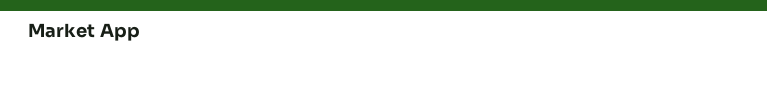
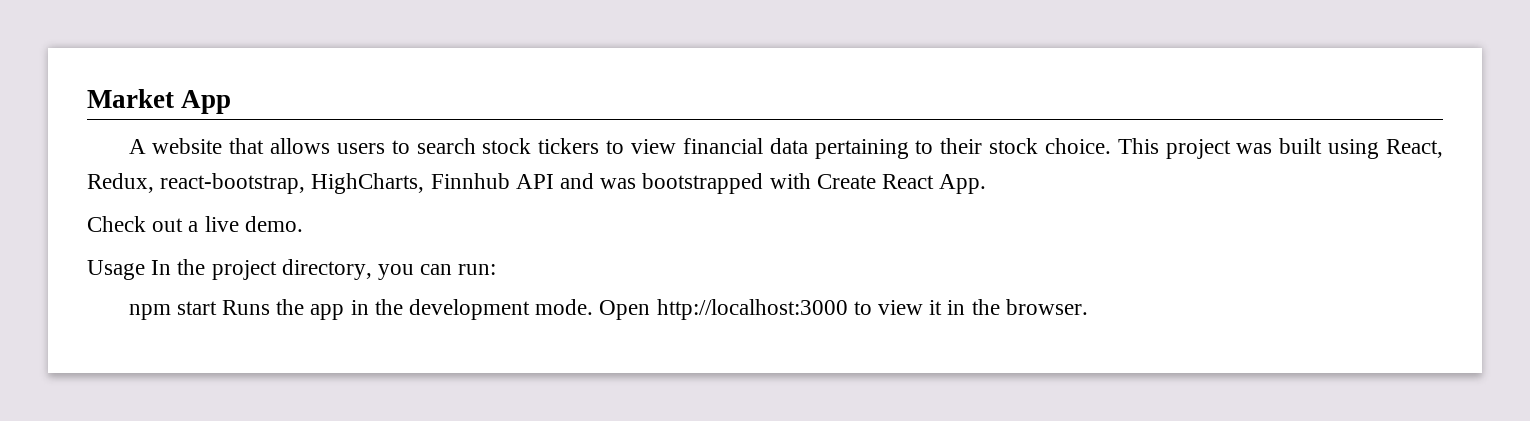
(140, 32) none -> [128,138,1443,159] [87,173,987,194] [87,216,303,232] [87,259,497,280] [128,299,1088,320] // A website that allows users to search stock tickers to view financial data pertaining to their stock choice. This project was built using React, Redux, react-bootstrap, HighCharts, Finnhub API and was bootstrapped with Create React App. // Check out a live demo. // Usage In the project directory, you can run: // npm start Runs the app in the development mode. Open http://localhost:3000 to view it in the browser.

